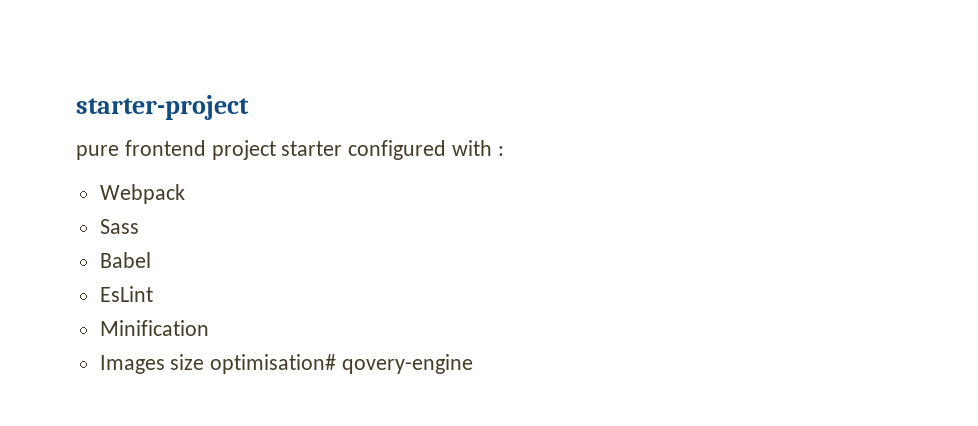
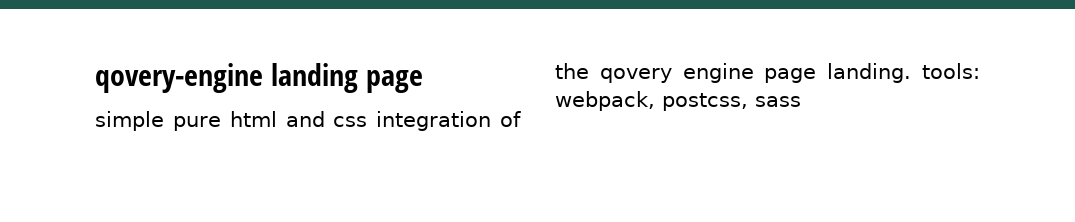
[76,95,249,120] [76,140,504,160] [99,184,185,204] [99,219,139,234] [99,252,151,268] [99,286,153,302] [99,320,209,336] [99,354,474,374] starter-project // pure frontend project starter configured with : // Webpack // Sass // Babel // EsLint // Minification // Images size optimisation# qovery-engine -> [95,63,423,93] [95,111,521,131] [555,63,980,83] [555,91,801,111] qovery-engine landing page // simple pure html and css integration of the qovery engine page landing. tools: webpack, postcss, sass

